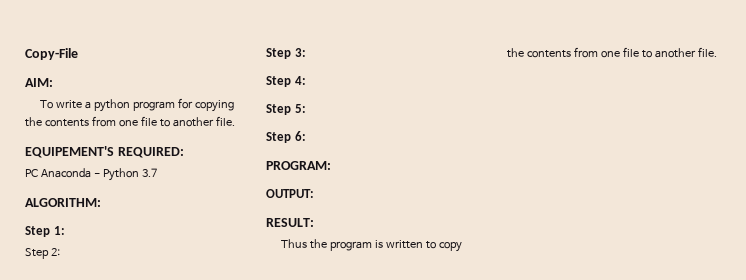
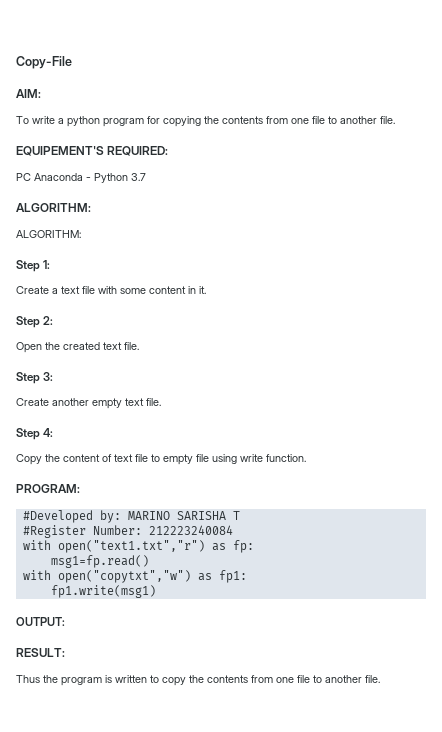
(101, 202) none -> [16,230,81,238] // ALGORITHM:
[25,248,60,259] [266,48,306,59] [266,76,306,87] [266,104,306,115] [266,131,306,143] [266,161,331,170] Step 2: // Step 3: // Step 4: // Step 5: // Step 6: // PROGRAM: -> [16,286,206,294] [16,316,54,328] [16,342,139,353] [16,372,54,384] [16,398,161,409] [16,428,54,440] [16,454,306,465] [16,484,80,493] [22,510,240,523] [22,525,233,538] [22,540,254,553] [50,555,149,568] [22,570,247,583] [50,585,156,598] Create a text file with some content in it. // Step 2: // Open the created text file. // Step 3: // Create another empty text file. // Step 4: // Copy the content of text file to empty file using write function. // PROGRAM: // #Developed by: MARINO SARISHA T // #Register Number: 212223240084 // with open("text1.txt","r") as fp: // msg1=fp.read() // with open("copytxt","w") as fp1: // fp1.write(msg1)

